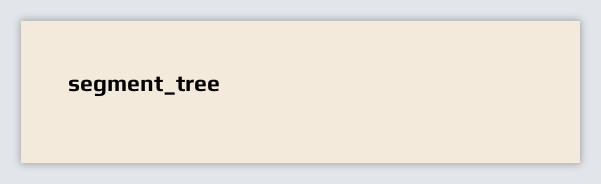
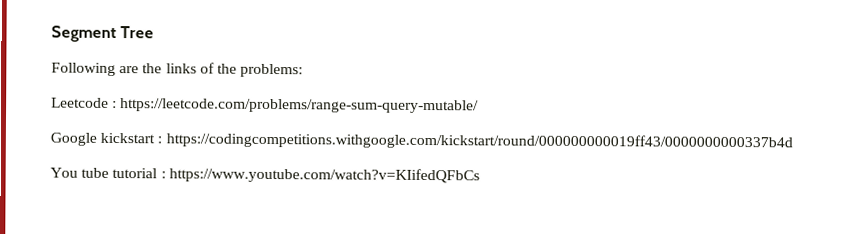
[68,76,220,97] segment_tree -> [51,25,155,43] [51,62,304,78] [51,97,480,114] [50,132,793,151] [50,167,480,184] Segment Tree // Following are the links of the problems: // Leetcode : https://leetcode.com/problems/range-sum-query-mutable/ // Google kickstart : https://codingcompetitions.withgoogle.com/kickstart/round/000000000019ff43/0000000000337b4d // You tube tutorial : https://www.youtube.com/watch?v=KIifedQFbCs

